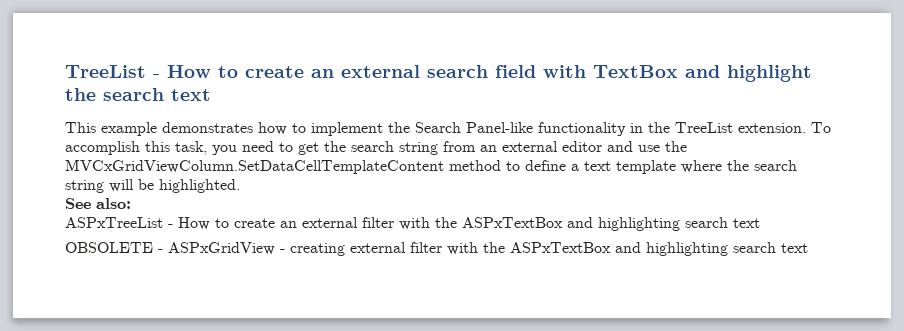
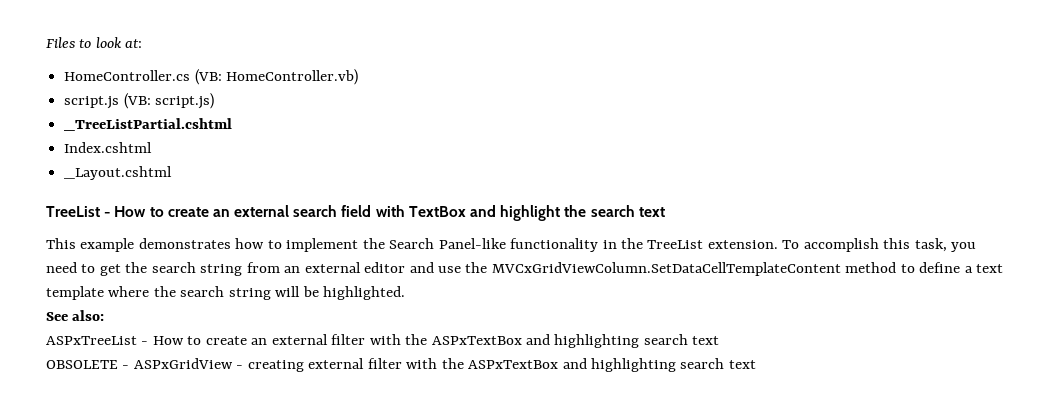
(65, 71) none -> [46,37,143,48] [64,69,359,85] [64,93,215,109] [64,118,233,131] [64,142,153,153] [64,166,173,180] Files to look at: // HomeController.cs (VB: HomeController.vb) // script.js (VB: script.js) // _TreeListPartial.cshtml // Index.cshtml // _Layout.cshtml //

